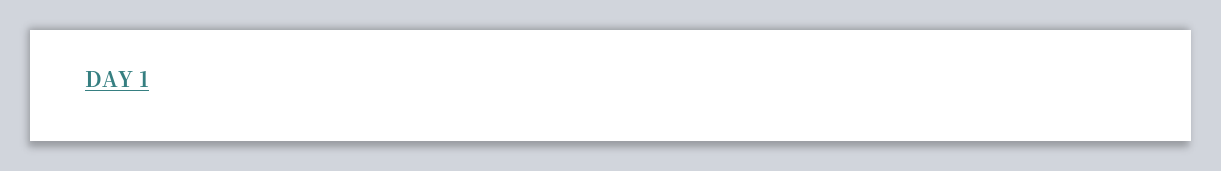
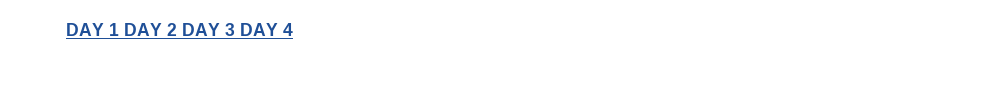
(149, 79) none -> [124,23,293,36] DAY 2 DAY 3 DAY 4

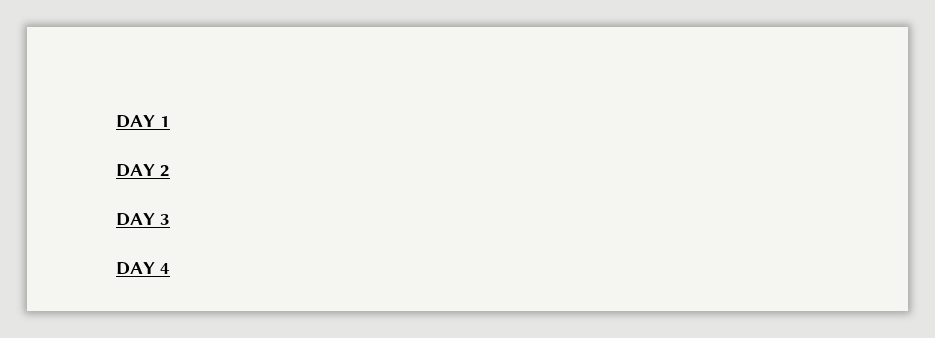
(119, 29) none -> (170, 121) //
(177, 29) none -> (170, 171) //
(235, 29) none -> (170, 219) //

